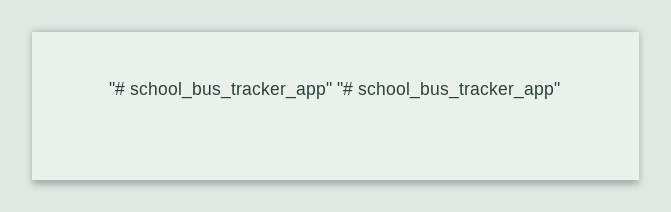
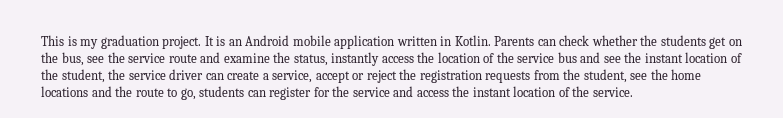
[109,82,560,99] "# school_bus_tracker_app" "# school_bus_tracker_app" -> [41,35,742,49] [41,52,742,66] [41,69,702,83] [41,86,633,100] This is my graduation project. It is an Android mobile application written in Kotlin. Parents can check whether the students get on the bus, see the service route and examine the status, instantly access the location of the service bus and see the instant location of the student, the service driver can create a service, accept or reject the registration requests from the student, see the home locations and the route to go, students can register for the service and access the instant location of the service.

